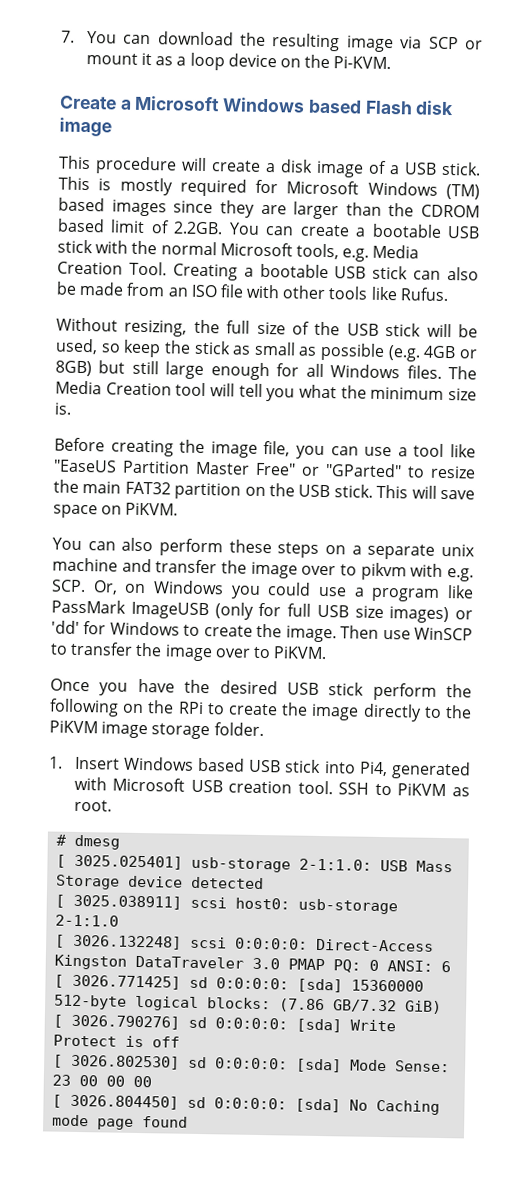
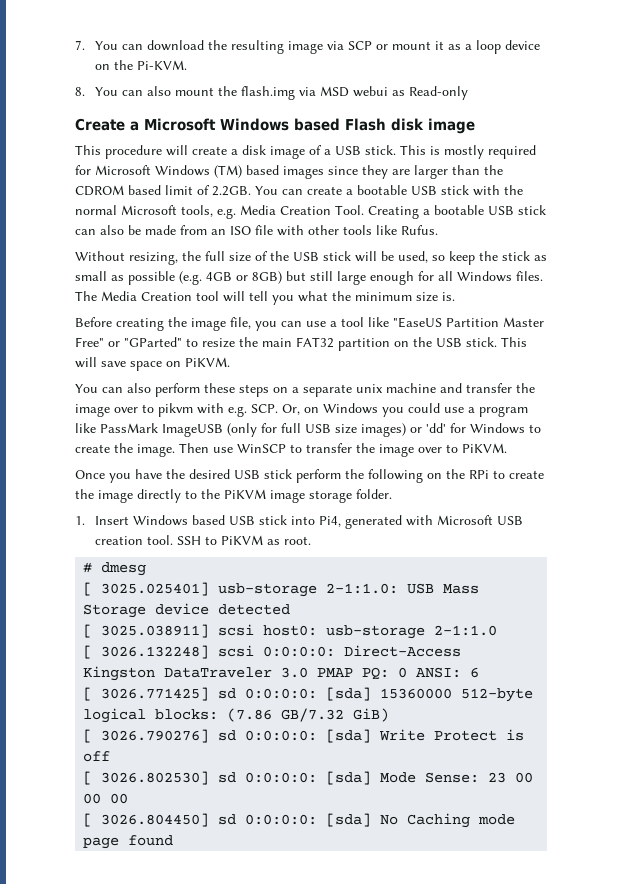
(392, 63) none -> [75,86,469,100] // 8. You can also mount the flash.img via MSD webui as Read-only

